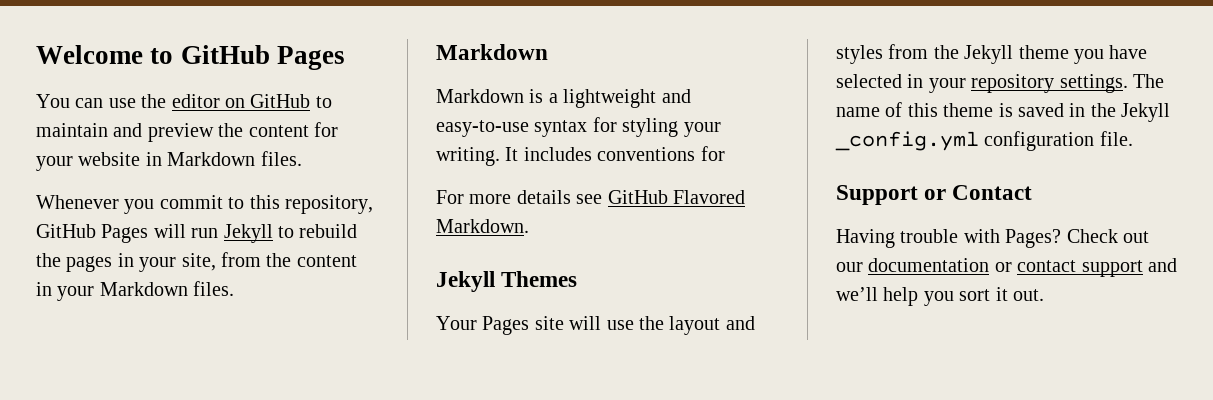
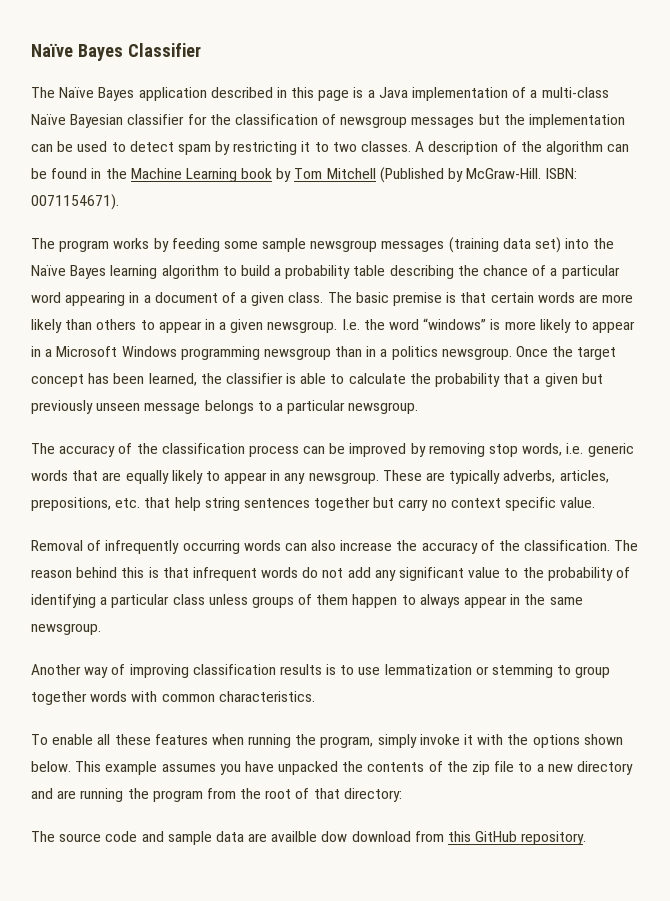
[36,45,345,70] [36,94,332,108] [36,122,338,142] [36,151,302,171] [36,195,373,214] [36,224,358,243] [36,252,357,272] [36,281,235,301] [436,44,548,60] [436,89,691,108] [436,117,721,137] [436,146,725,166] [436,190,745,204] [436,219,529,233] [436,271,578,292] [436,316,755,335] [836,44,1148,64] [836,74,1164,93] [836,102,1171,122] [835,131,1133,151] [836,185,1033,205] [836,229,1149,248] [836,258,1177,277] [836,287,1044,306] Welcome to GitHub Pages // You can use the editor on GitHub to maintain and preview the content for your website in Markdown files. // Whenever you commit to this repository, GitHub Pages will run Jekyll to rebuild the pages in your site, from the content in your Markdown files. // Markdown // Markdown is a lightweight and easy-to-use syntax for styling your writing. It includes conventions for // For more details see GitHub Flavored Markdown. // Jekyll Themes // Your Pages site will use the layout and styles from the Jekyll theme you have selected in your repository settings. The name of this theme is saved in the Jekyll _config.yml configuration file. // Support or Contact // Having trouble with Pages? Check out our documentation or contact support and we’ll help you sort it out. -> [31,43,201,61] [31,87,609,101] [31,114,626,128] [31,141,630,155] [31,167,578,183] [31,194,119,210] [31,237,615,253] [31,265,620,279] [31,292,634,306] [31,318,636,333] [31,346,617,360] [31,373,603,387] [31,400,419,414] [31,443,634,457] [31,470,609,484] [31,497,596,511] [31,540,639,554] [31,567,630,581] [31,594,583,608] [31,623,101,635] [31,664,611,678] [31,691,315,705] [31,734,623,748] [31,761,633,775] [31,788,402,802] [31,831,587,845] Naïve Bayes Classifier // The Naïve Bayes application described in this page is a Java implementation of a multi-class Naïve Bayesian classifier for the classification of newsgroup messages but the implementation can be used to detect spam by restricting it to two classes. A description of the algorithm can be found in the Machine Learning book by Tom Mitchell (Published by McGraw-Hill. ISBN: 0071154671). // The program works by feeding some sample newsgroup messages (training data set) into the Naïve Bayes learning algorithm to build a probability table describing the chance of a particular word appearing in a document of a given class. The basic premise is that certain words are more likely than others to appear in a given newsgroup. I.e. the word “windows” is more likely to appear in a Microsoft Windows programming newsgroup than in a politics newsgroup. Once the target concept has been learned, the classifier is able to calculate the probability that a given but previously unseen message belongs to a particular newsgroup. // The accuracy of the classification process can be improved by removing stop words, i.e. generic words that are equally likely to appear in any newsgroup. These are typically adverbs, articles, prepositions, etc. that help string sentences together but carry no context specific value. // Removal of infrequently occurring words can also increase the accuracy of the classification. The reason behind this is that infrequent words do not add any significant value to the probability of identifying a particular class unless groups of them happen to always appear in the same newsgroup. // Another way of improving classification results is to use lemmatization or stemming to group together words with common characteristics. // To enable all these features when running the program, simply invoke it with the options shown below. This example assumes you have unpacked the contents of the zip file to a new directory and are running the program from the root of that directory: // The source code and sample data are availble dow download from this GitHub repository.

